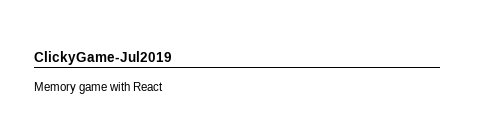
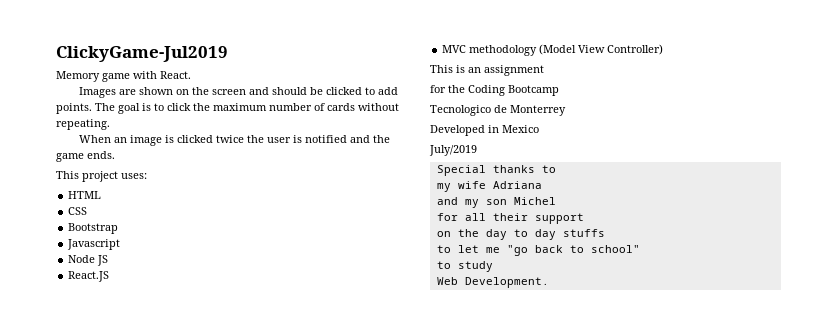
[133,82,164,91] React -> [160,71,191,79] [79,87,399,98] [56,103,399,114] [56,119,110,130] [79,135,391,146] [56,151,115,162] [56,171,147,182] [68,191,102,199] [68,207,88,215] [68,223,119,234] [67,239,121,250] [68,255,109,266] [68,271,110,282] [442,44,664,56] [430,65,544,76] [430,85,559,96] [430,105,566,116] [430,125,539,136] [429,145,477,156] [436,165,556,176] [436,181,542,192] [436,197,556,208] [436,213,584,224] [436,229,605,240] [436,245,640,256] [436,261,493,272] [436,277,549,288] React. // Images are shown on the screen and should be clicked to add points. The goal is to click the maximum number of cards without repeating. // When an image is clicked twice the user is notified and the game ends. // This project uses: // HTML // CSS // Bootstrap // Javascript // Node JS // React.JS // MVC methodology (Model View Controller) // This is an assignment // for the Coding Bootcamp // Tecnologico de Monterrey // Developed in Mexico // July/2019 // Special thanks to // my wife Adriana // and my son Michel // for all their support // on the day to day stuffs // to let me "go back to school" // to study // Web Development.

